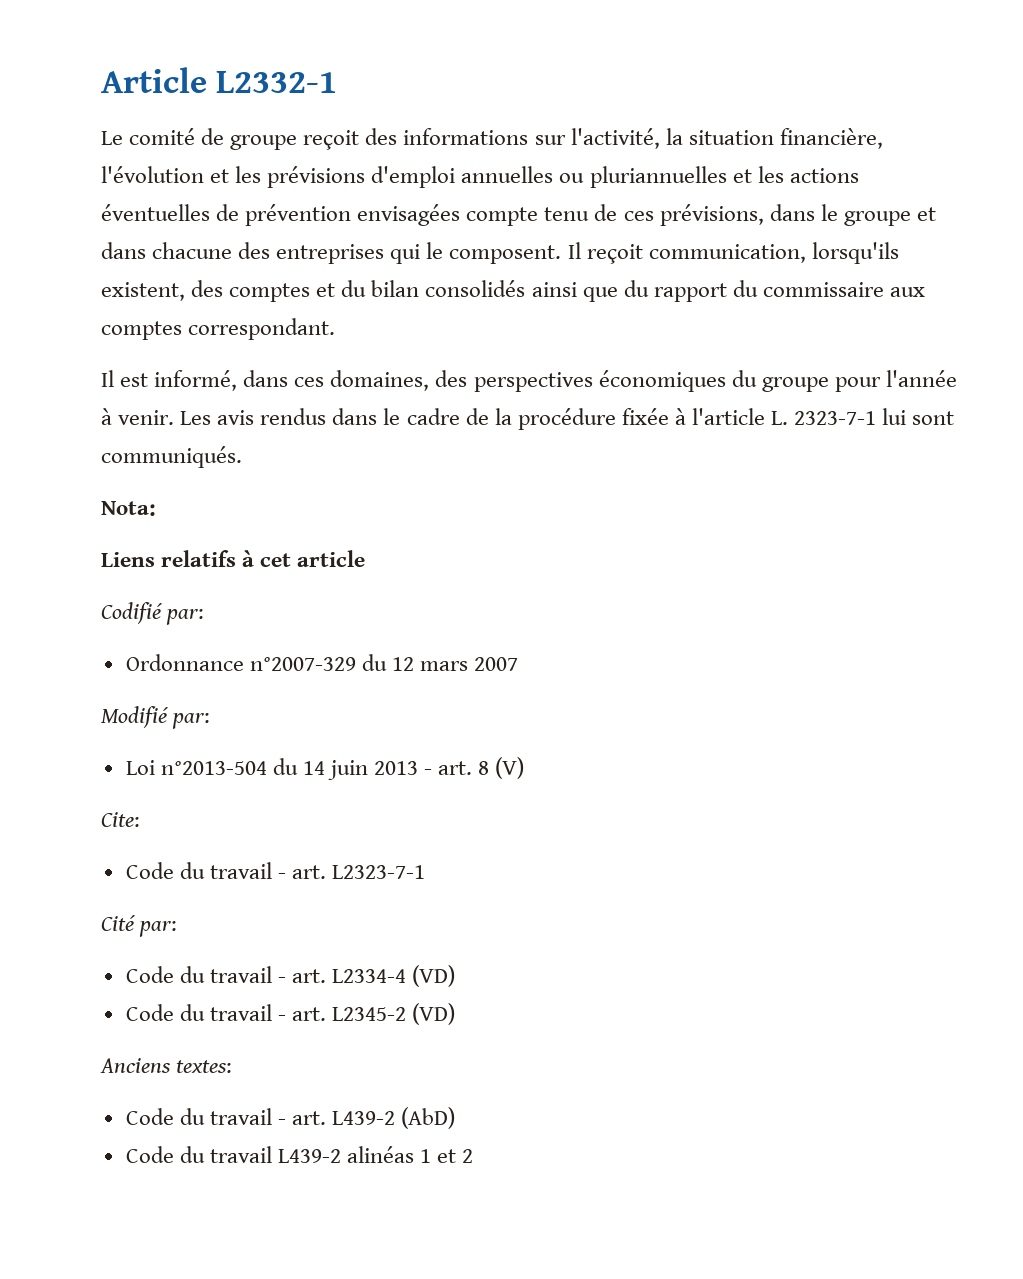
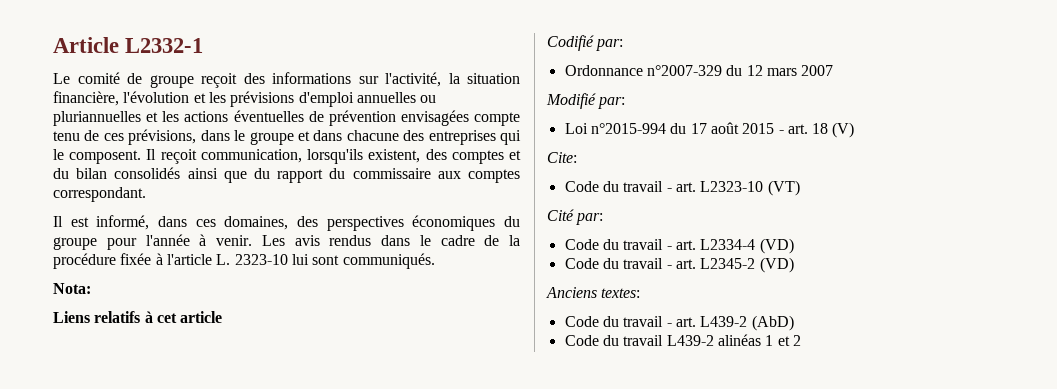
[794,411,877,425] 2323-7-1 -> [234,254,288,265] 2323-10
[160,758,490,780] n°2013-504 du 14 juin 2013 - art. 8 -> [590,122,829,134] n°2015-994 du 17 août 2015 - art. 18
[332,865,426,879] L2323-7-1 -> [700,180,800,196] L2323-10 (VT)

